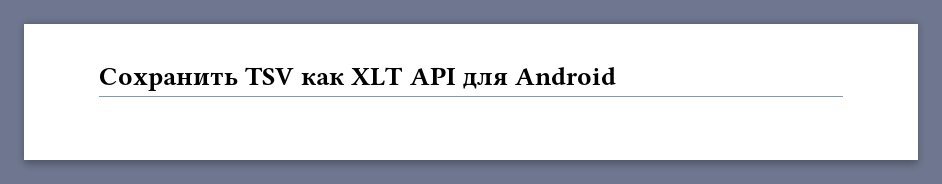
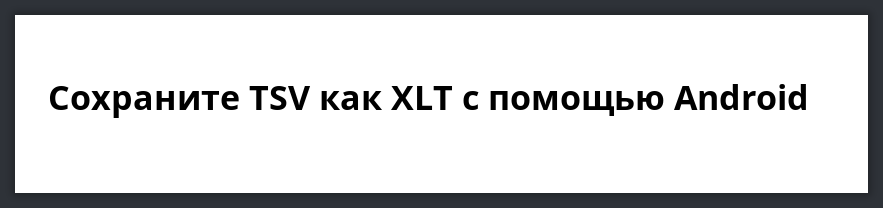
[99,68,238,91] Сохранить -> [48,86,240,118] Сохраните
[409,67,508,89] API для -> [462,91,666,116] с помощью

